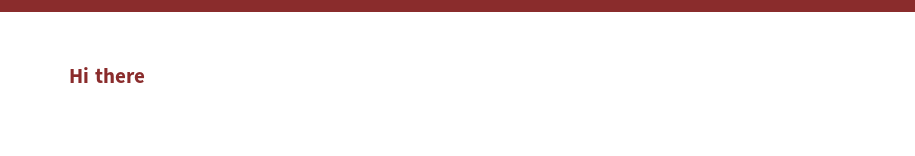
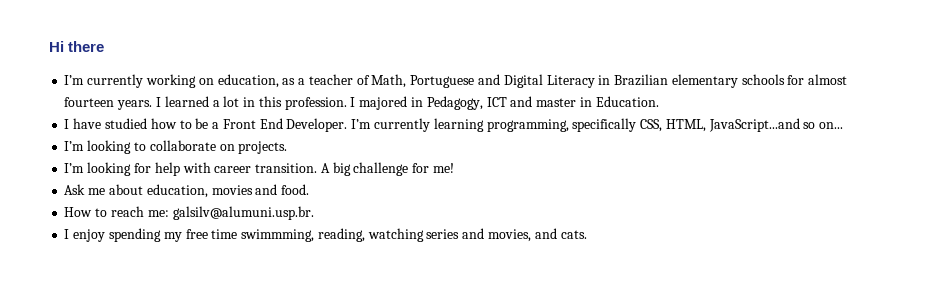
(145, 75) none -> [64,74,848,88] [64,96,659,110] [64,118,844,132] [64,140,288,154] [64,162,454,176] [64,184,310,198] [64,206,314,220] [64,228,587,242] // I’m currently working on education, as a teacher of Math, Portuguese and Digital Literacy in Brazilian elementary schools for almost fourteen years. I learned a lot in this profession. I majored in Pedagogy, ICT and master in Education. // I have studied how to be a Front End Developer. I’m currently learning programming, specifically CSS, HTML, JavaScript...and so on... // I’m looking to collaborate on projects. // I’m looking for help with career transition. A big challenge for me! // Ask me about education, movies and food. // How to reach me: galsilv@alumuni.usp.br. // I enjoy spending my free time swimmming, reading, watching series and movies, and cats.

